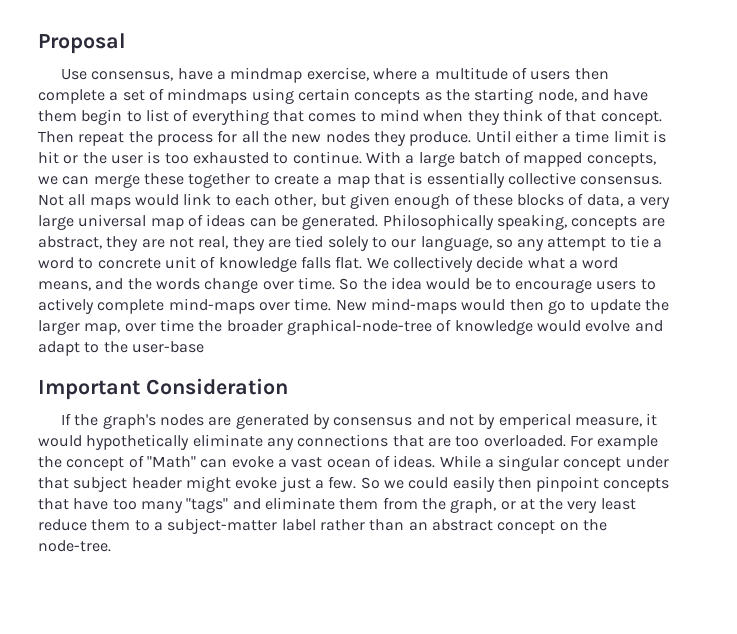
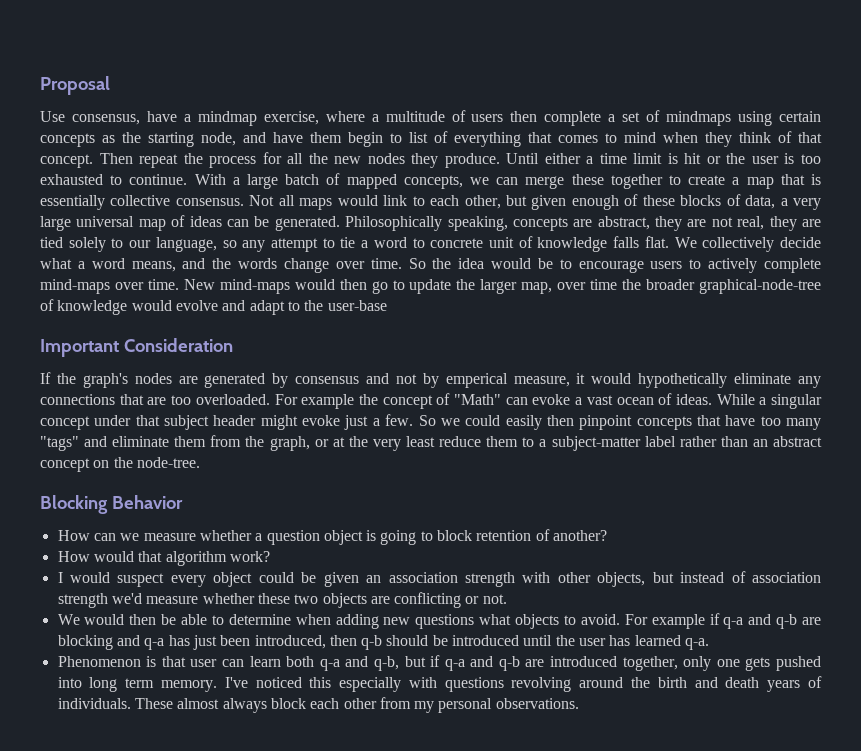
(111, 546) none -> [40,495,183,514] [57,529,608,545] [57,551,270,566] [57,571,822,587] [57,592,507,608] [57,613,821,629] [57,635,710,650] [57,655,822,671] [57,676,822,692] [57,697,579,713] // Blocking Behavior // How can we measure whether a question object is going to block retention of another? // How would that algorithm work? // I would suspect every object could be given an association strength with other objects, but instead of association strength we'd measure whether these two objects are conflicting or not. // We would then be able to determine when adding new questions what objects to avoid. For example if q-a and q-b are blocking and q-a has just been introduced, then q-b should be introduced until the user has learned q-a. // Phenomenon is that user can learn both q-a and q-b, but if q-a and q-b are introduced together, only one gets pushed into long term memory. I've noticed this especially with questions revolving around the birth and death years of individuals. These almost always block each other from my personal observations.

